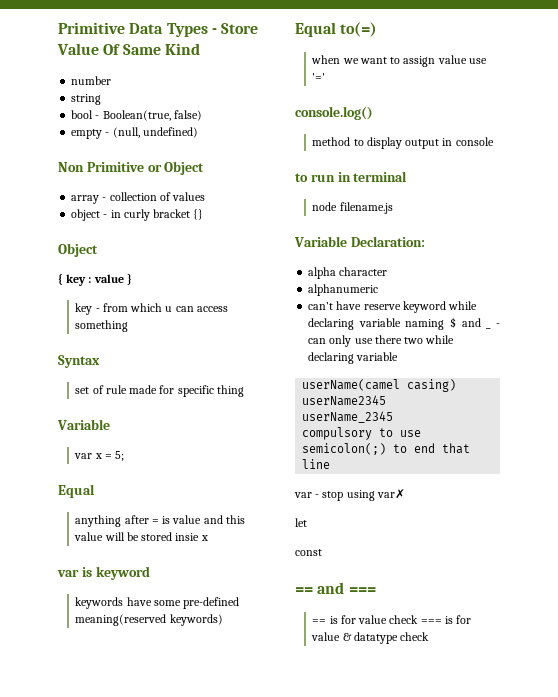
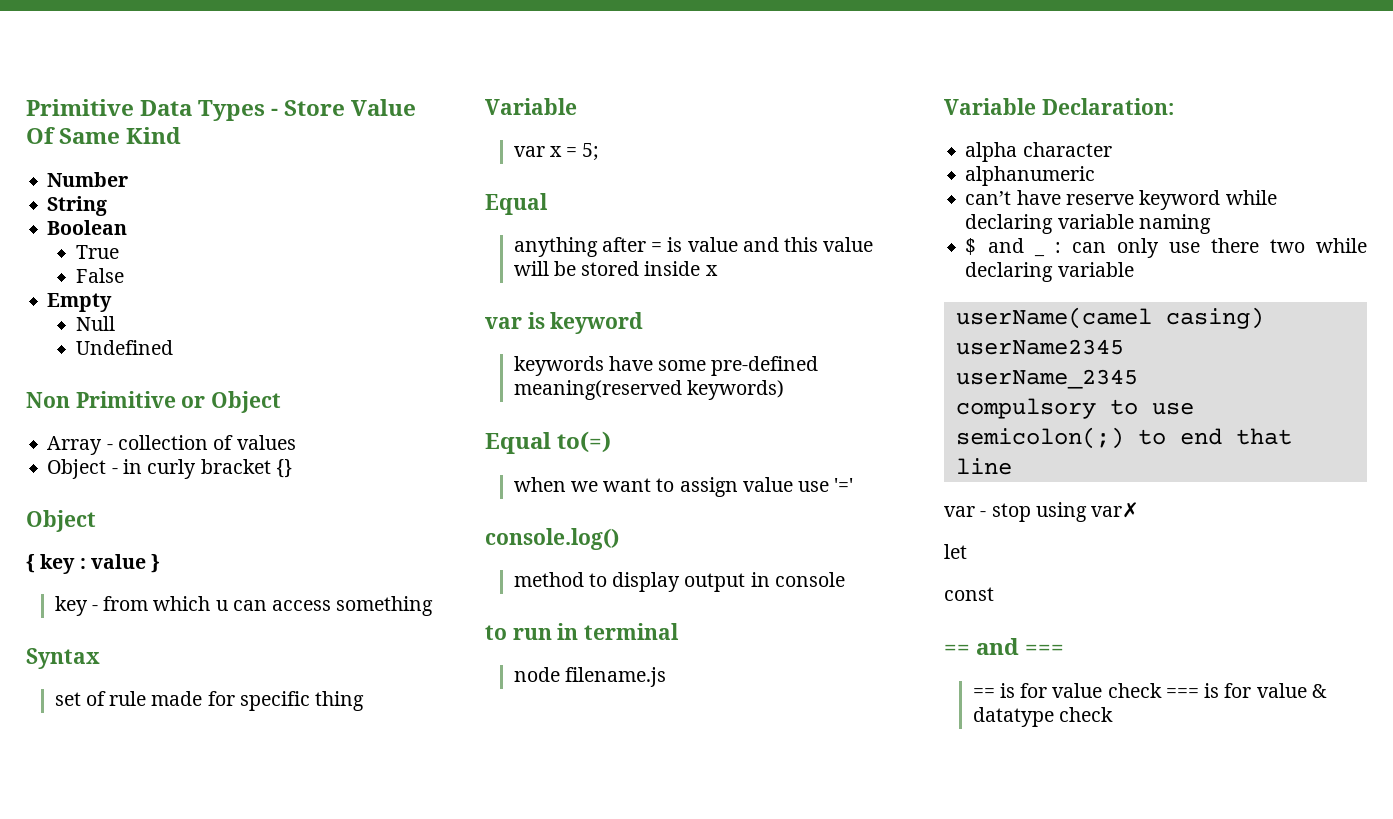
[71,76,112,85] [71,94,102,105] [71,110,202,121] [71,127,198,139] number // string // bool - Boolean(true, false) // empty - (null, undefined) -> [47,172,129,187] [47,196,108,216] [47,220,128,235] [75,245,119,259] [75,268,124,283] [47,293,113,312] [75,316,115,331] [75,340,173,355] Number // String // Boolean // True // False // Empty // Null // Undefined
[71,195,100,204] array -> [47,436,103,455] Array
[71,209,101,221] object -> [47,459,107,479] Object
[175,533,200,541] insie -> [644,261,701,276] inside
(445, 324) none -> (1211, 224) //
[496,323,500,327] - -> [1054,242,1061,253] :

